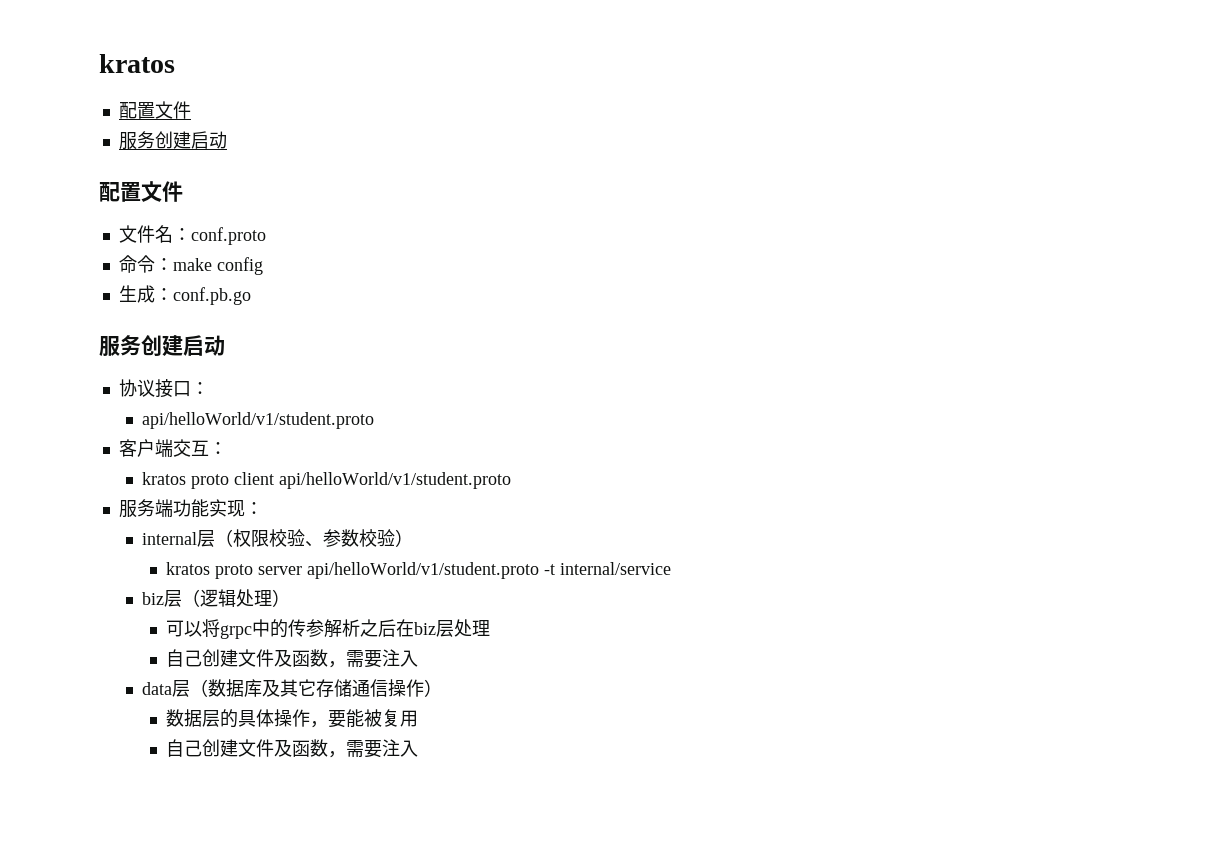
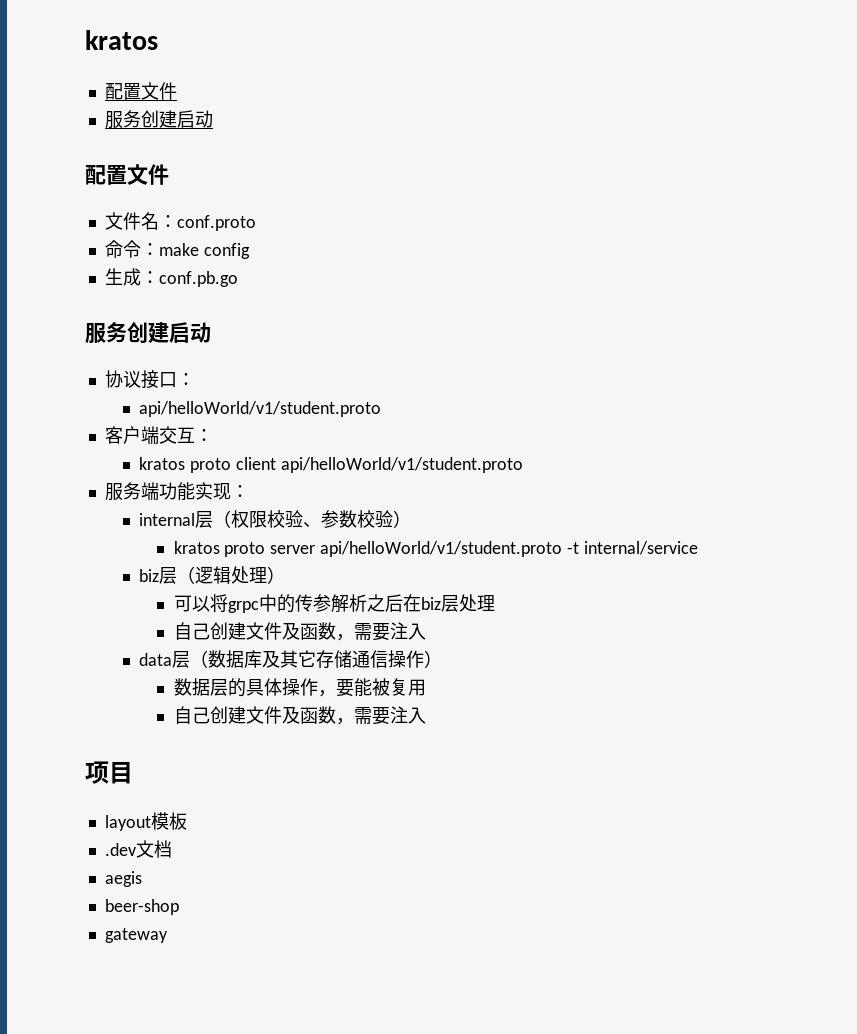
(418, 748) none -> [85,761,133,784] [104,812,187,831] [104,840,172,858] [104,871,142,887] [104,899,179,915] [104,928,168,943] // 项目 // layout模板 // .dev文档 // aegis // beer-shop // gateway

